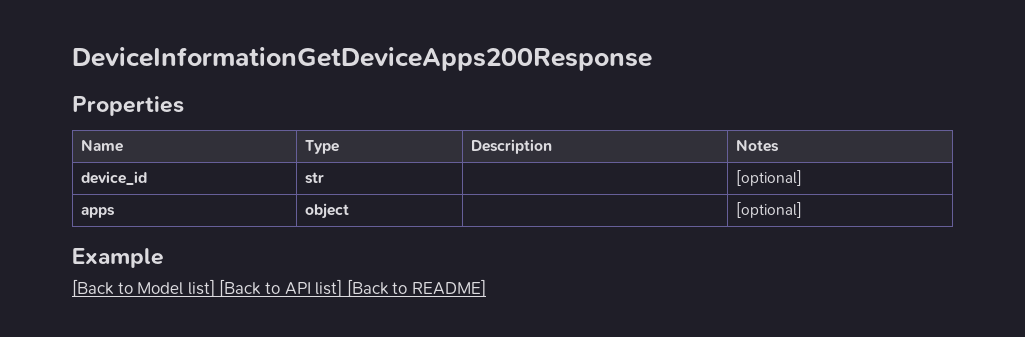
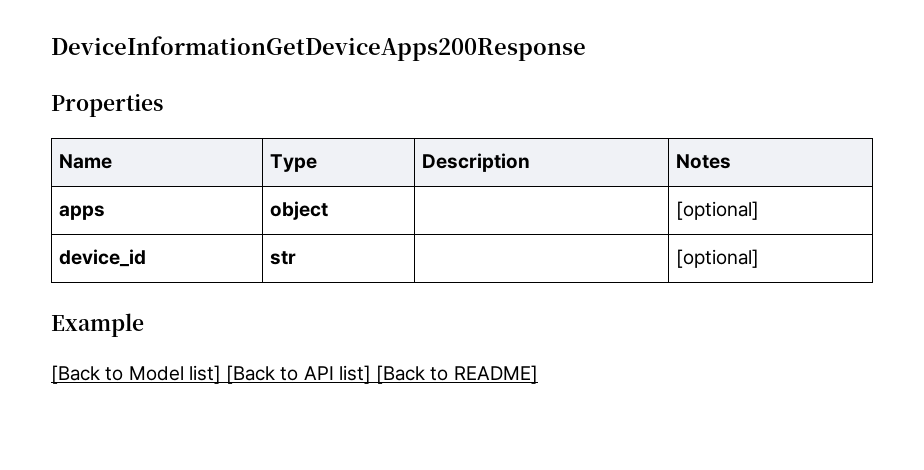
[80,171,147,185] [304,172,324,184] [735,170,802,186] [80,207,115,218] [304,203,349,219] device_id | str | | [optional] // apps | object -> [58,205,105,220] [269,201,328,220] [675,201,759,220] [58,249,146,267] [269,251,296,265] apps | object | | [optional] // device_id | str

